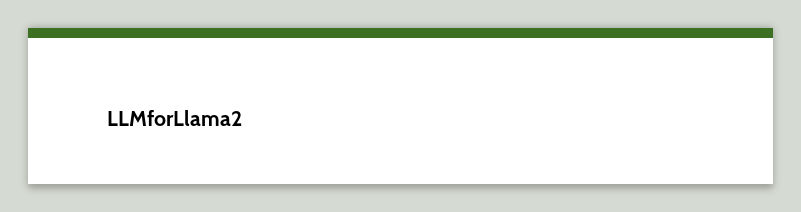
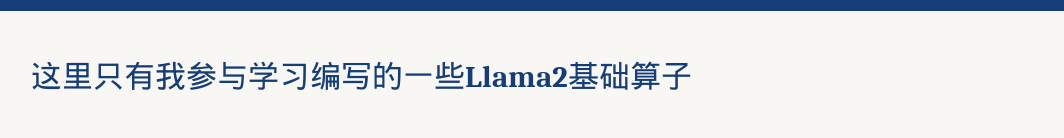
[107,110,242,126] LLMforLlama2 -> [31,61,692,90] 这里只有我参与学习编写的一些Llama2基础算子

